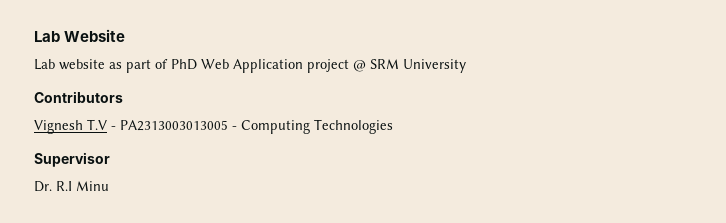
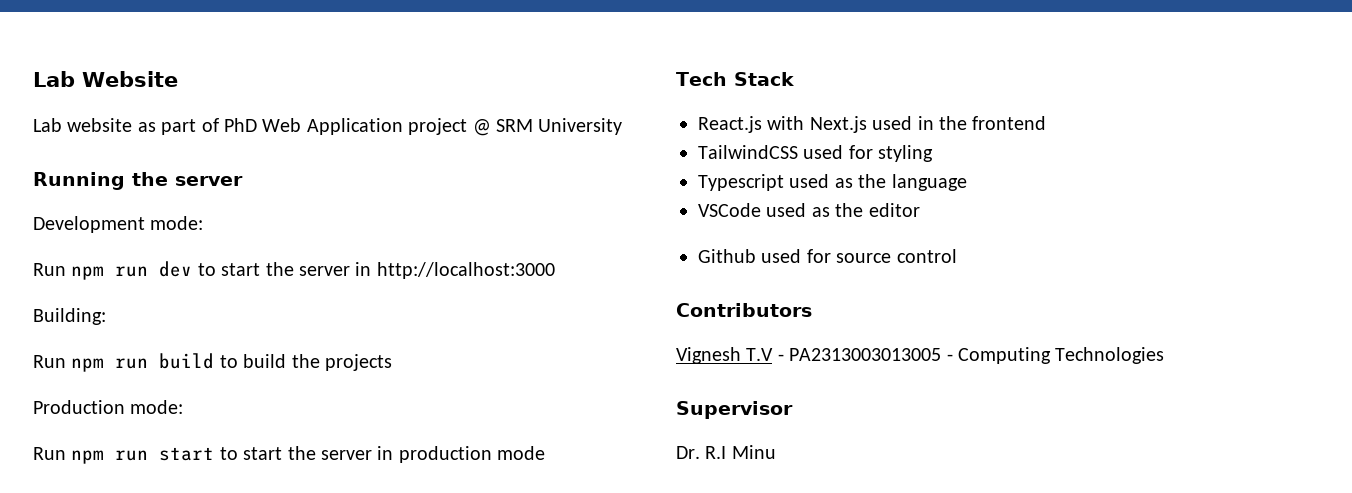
(466, 66) none -> [33,172,243,190] [33,216,204,233] [33,261,555,280] [33,308,106,325] [33,353,392,372] [33,400,184,414] [33,446,546,464] [676,72,794,86] [698,116,1047,133] [698,145,934,162] [698,174,967,191] [698,203,920,217] [698,249,957,263] // Running the server // Development mode: // Run npm run dev to start the server in http://localhost:3000 // Building: // Run npm run build to build the projects // Production mode: // Run npm run start to start the server in production mode // Tech Stack // React.js with Next.js used in the frontend // TailwindCSS used for styling // Typescript used as the language // VSCode used as the editor // Github used for source control

